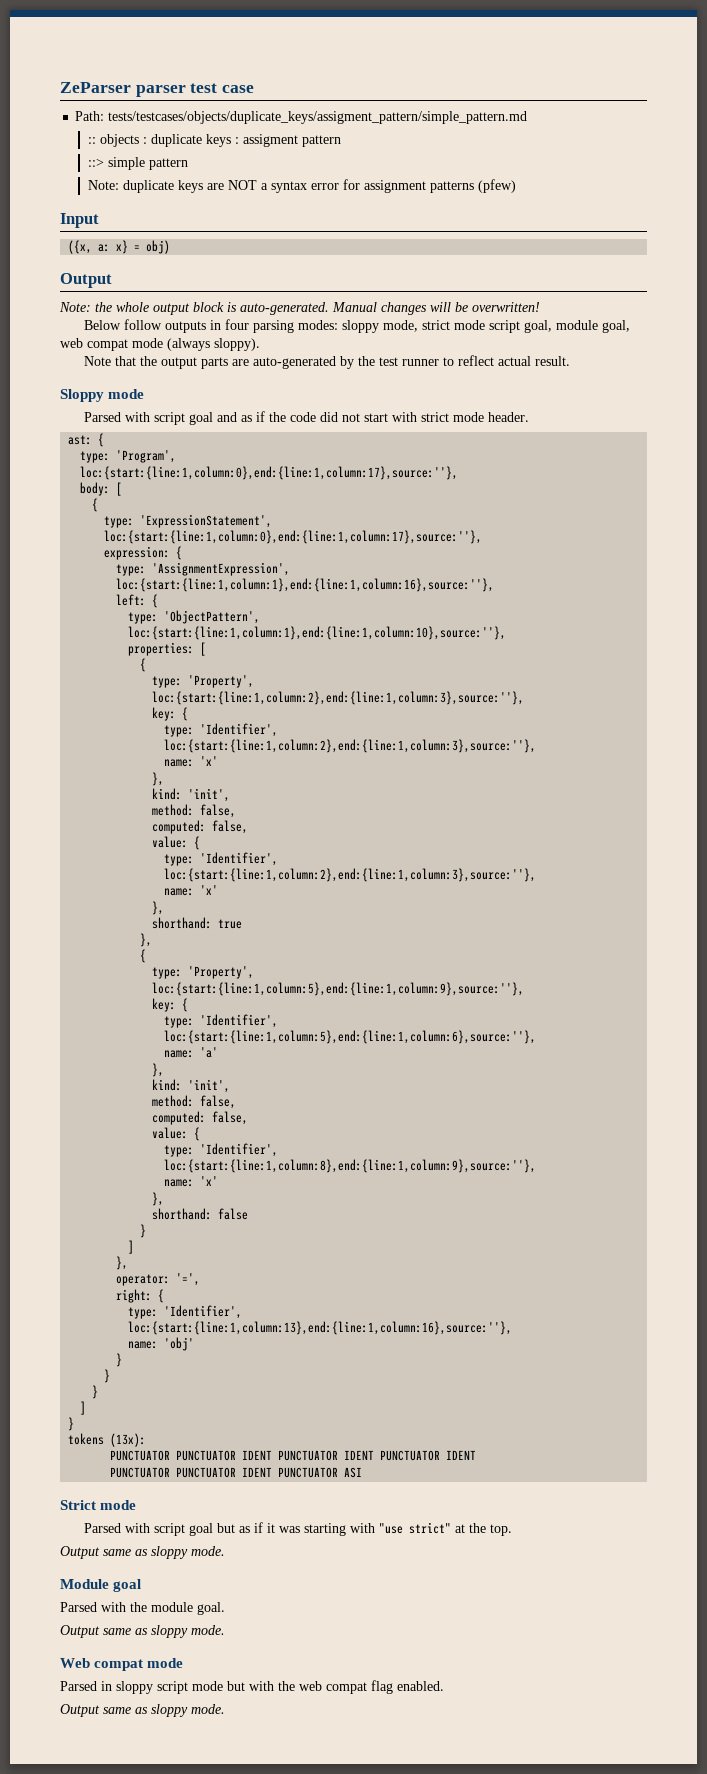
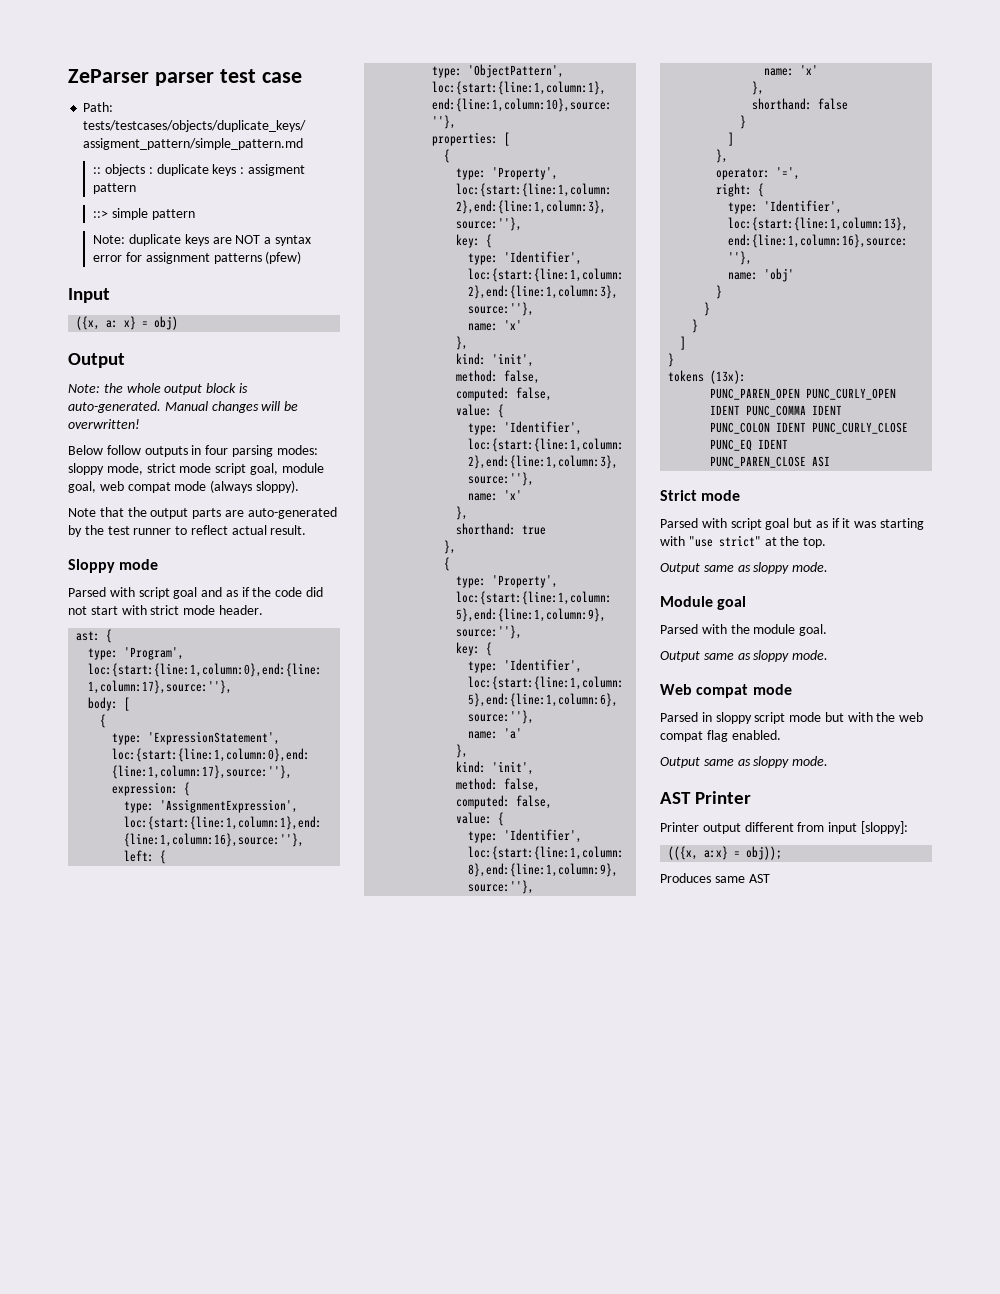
[110,1450,477,1461] [110,1467,339,1478] PUNCTUATOR PUNCTUATOR IDENT PUNCTUATOR IDENT PUNCTUATOR IDENT // PUNCTUATOR PUNCTUATOR IDENT PUNCTUATOR -> [710,388,897,400] [710,405,843,417] [710,422,909,434] [710,439,789,451] [710,456,807,468] PUNC_PAREN_OPEN PUNC_CURLY_OPEN IDENT PUNC_COMMA IDENT // PUNC_COLON IDENT PUNC_CURLY_CLOSE PUNC_EQ IDENT // PUNC_PAREN_CLOSE
(225, 1709) none -> [660,791,752,804] [660,821,908,834] [668,846,783,860] [660,873,770,883] // AST Printer // Printer output different from input [sloppy]: // (({x, a:x} = obj)); // Produces same AST

